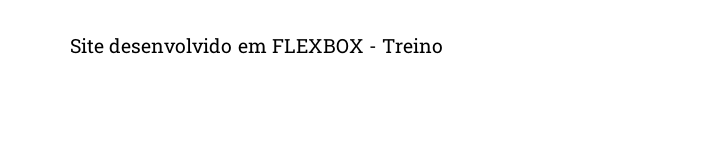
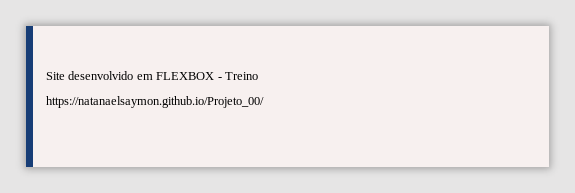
(444, 46) none -> [46,96,264,108] // https://natanaelsaymon.github.io/Projeto_00/

